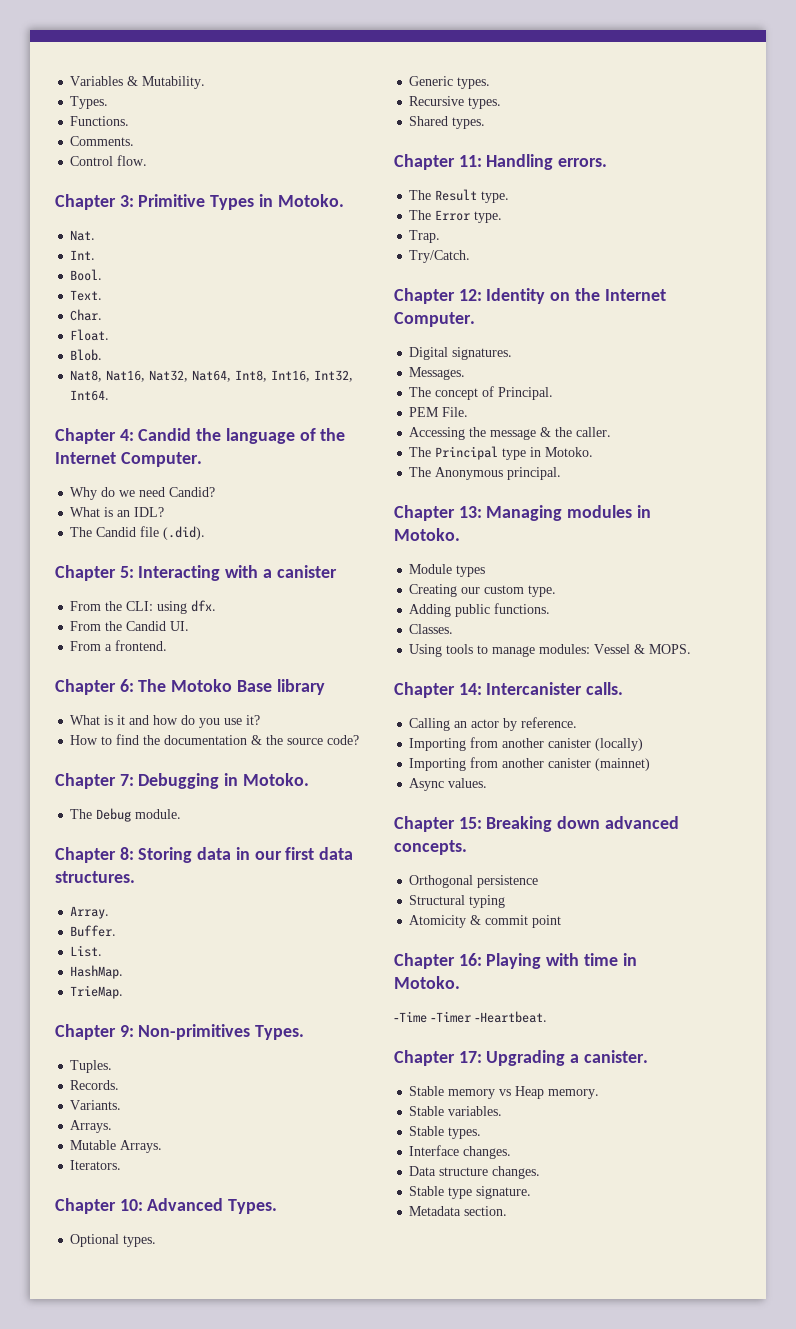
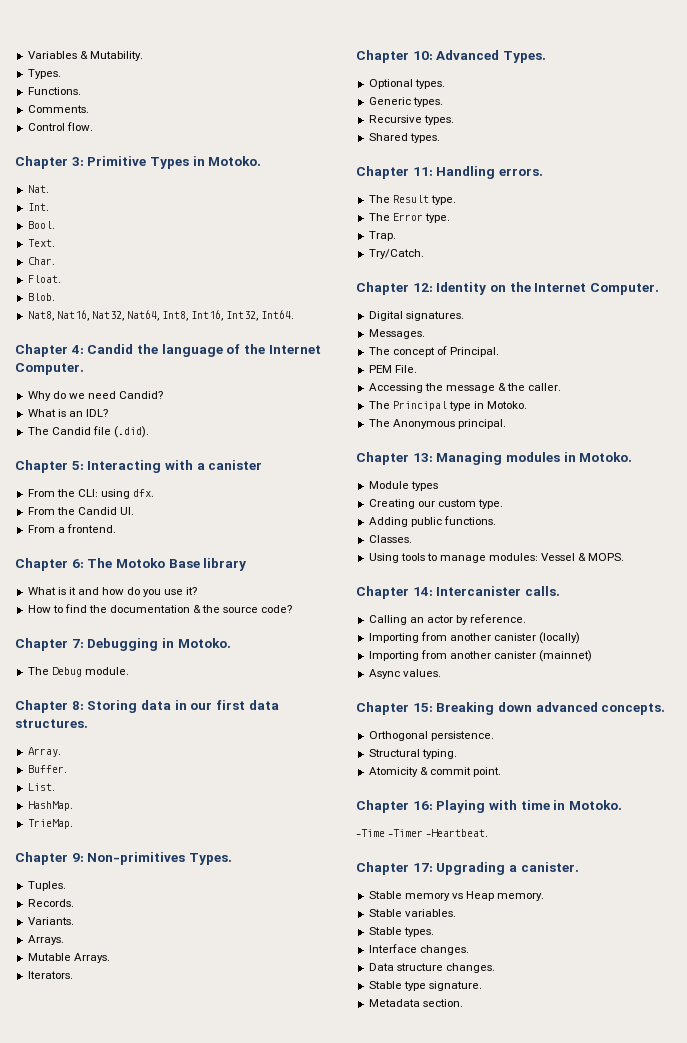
[477,875,539,888] persistence -> [430,731,494,741] persistence.
[469,895,506,908] typing -> [421,749,457,759] typing.
[532,915,562,928] point -> [472,767,501,777] point.

